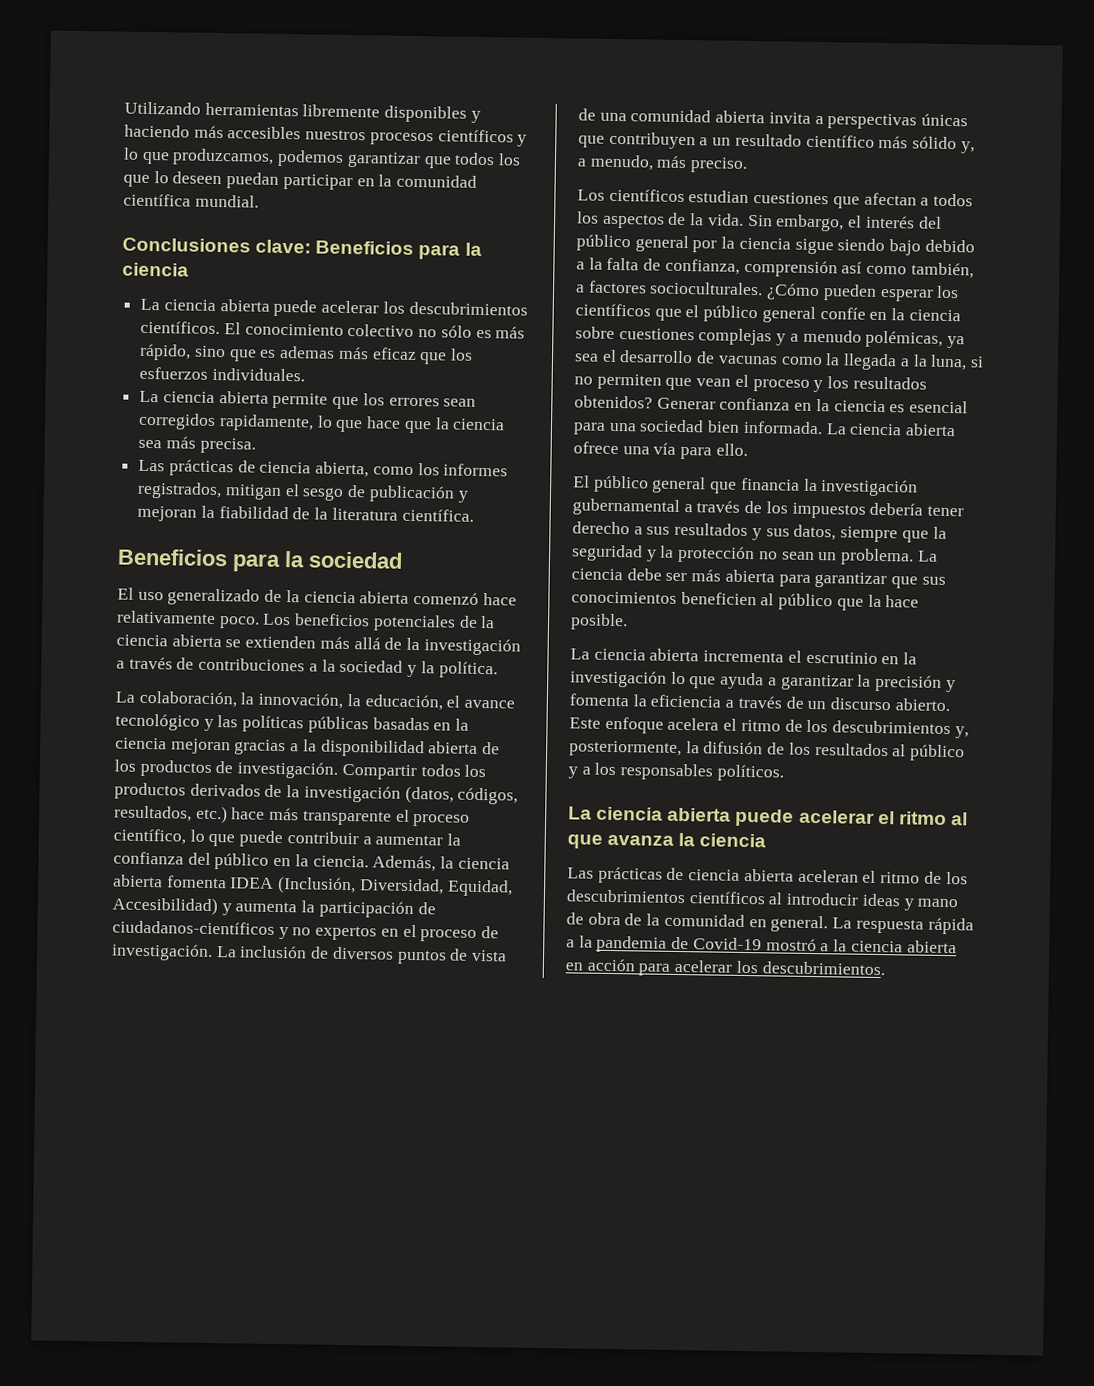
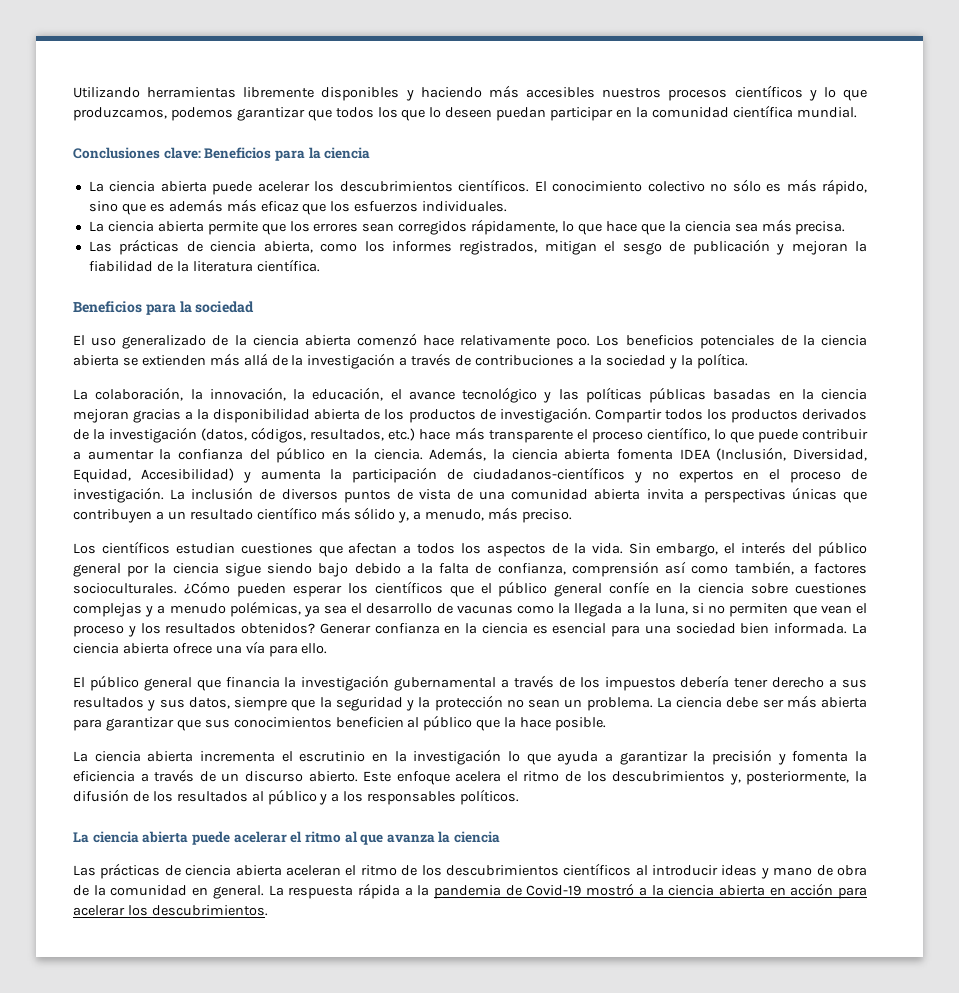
[279,345,336,359] ademas -> [168,199,223,212] además
[218,414,314,432] rapidamente, -> [471,219,559,235] rápidamente,

